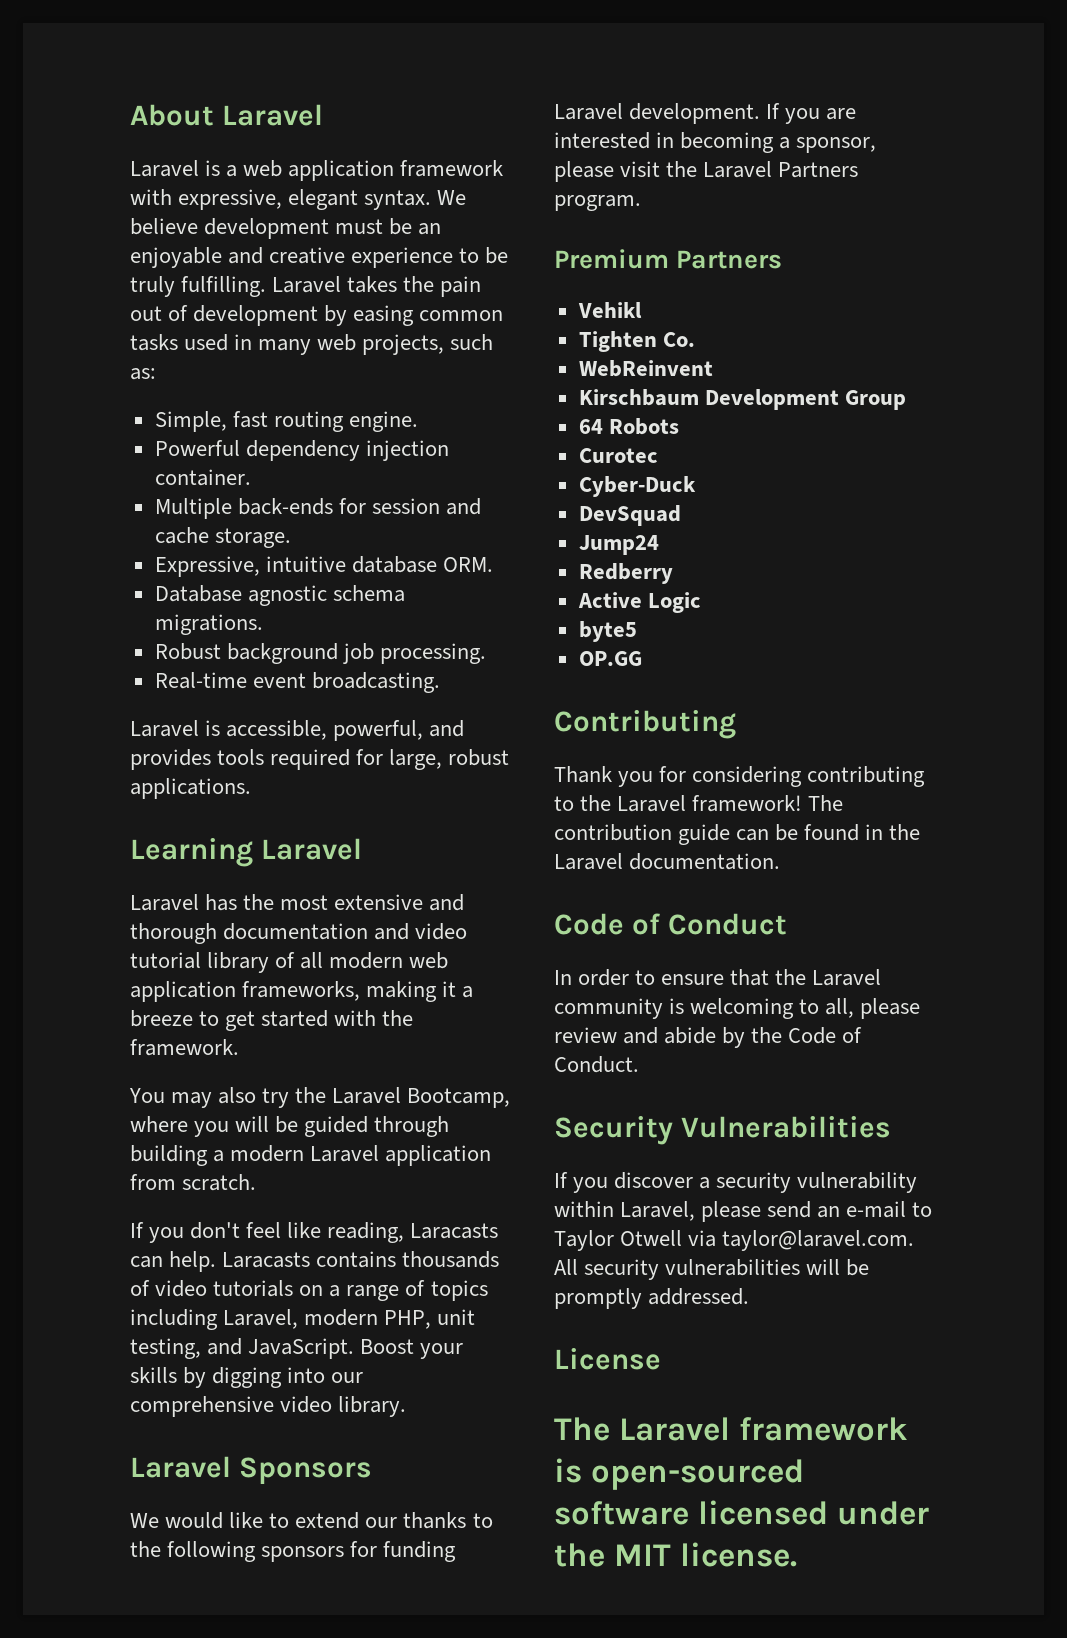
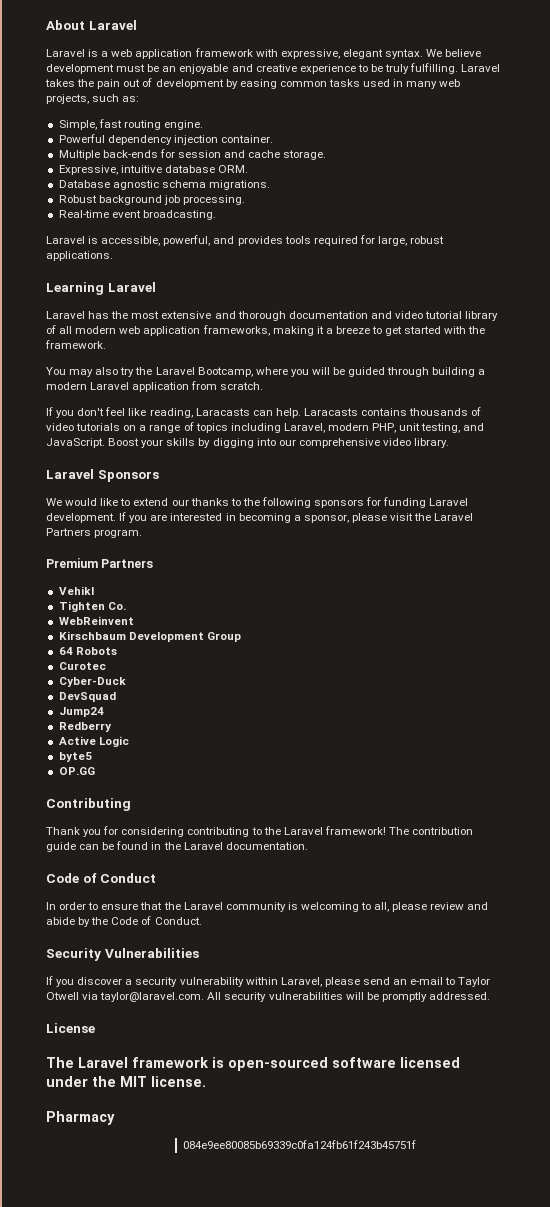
(797, 1554) none -> [46,1111,115,1125] [183,1140,417,1149] // Pharmacy // 084e9ee80085b69339c0fa124fb61f243b45751f

